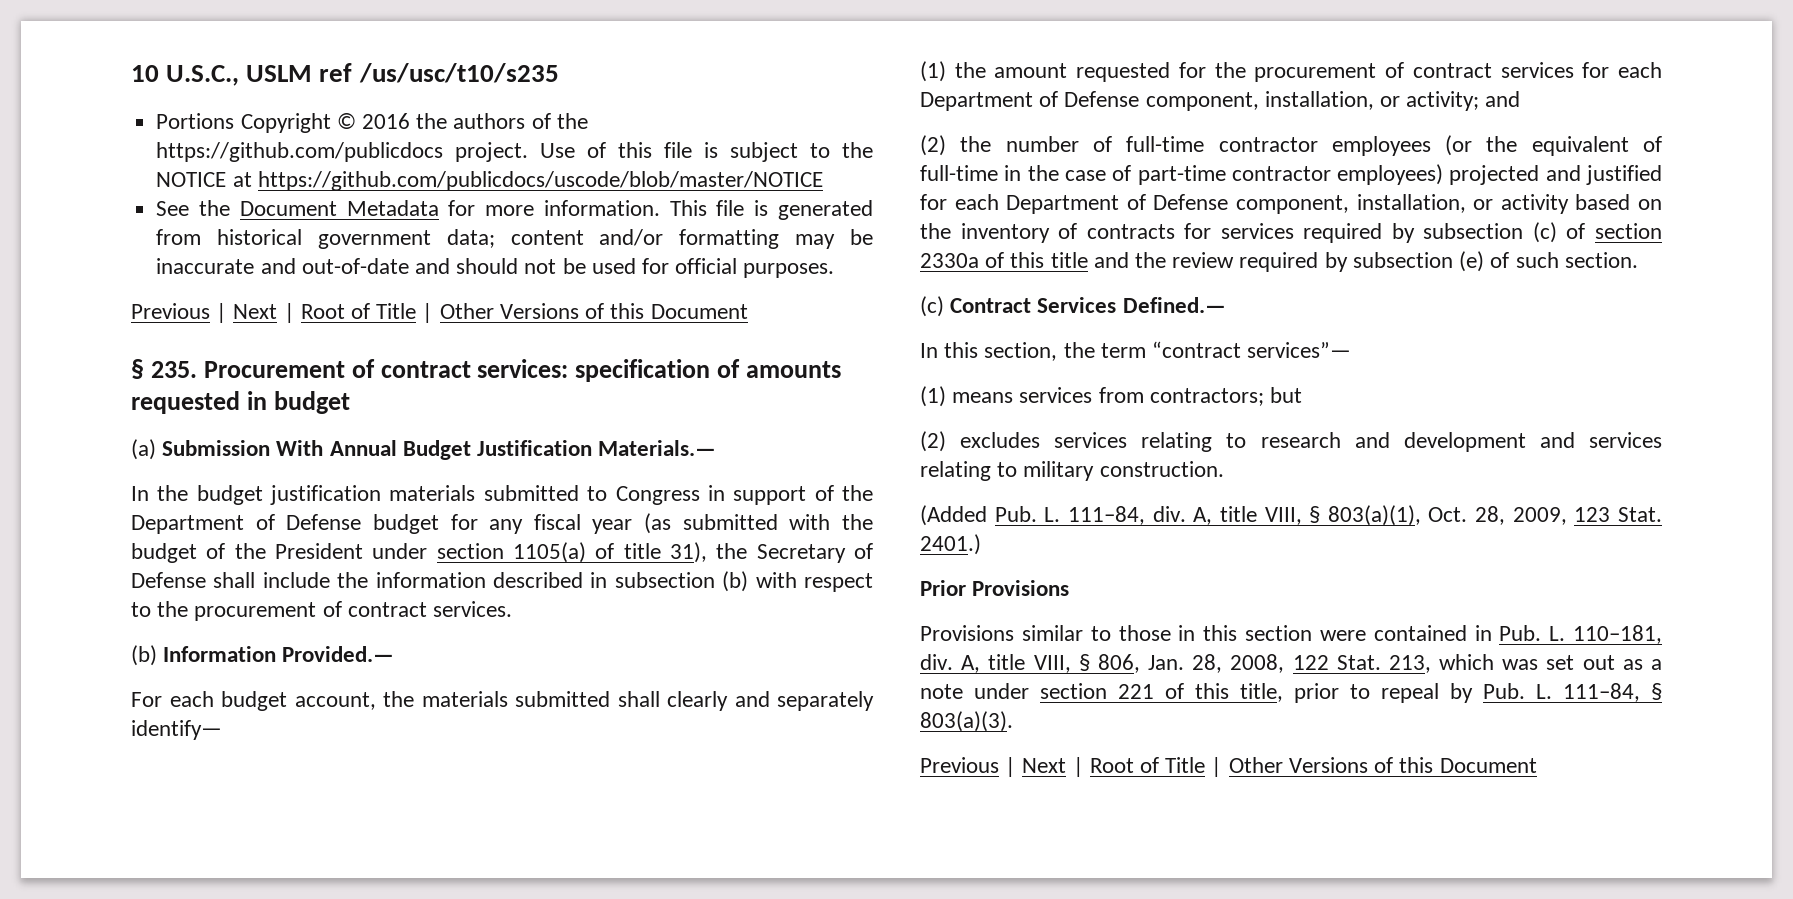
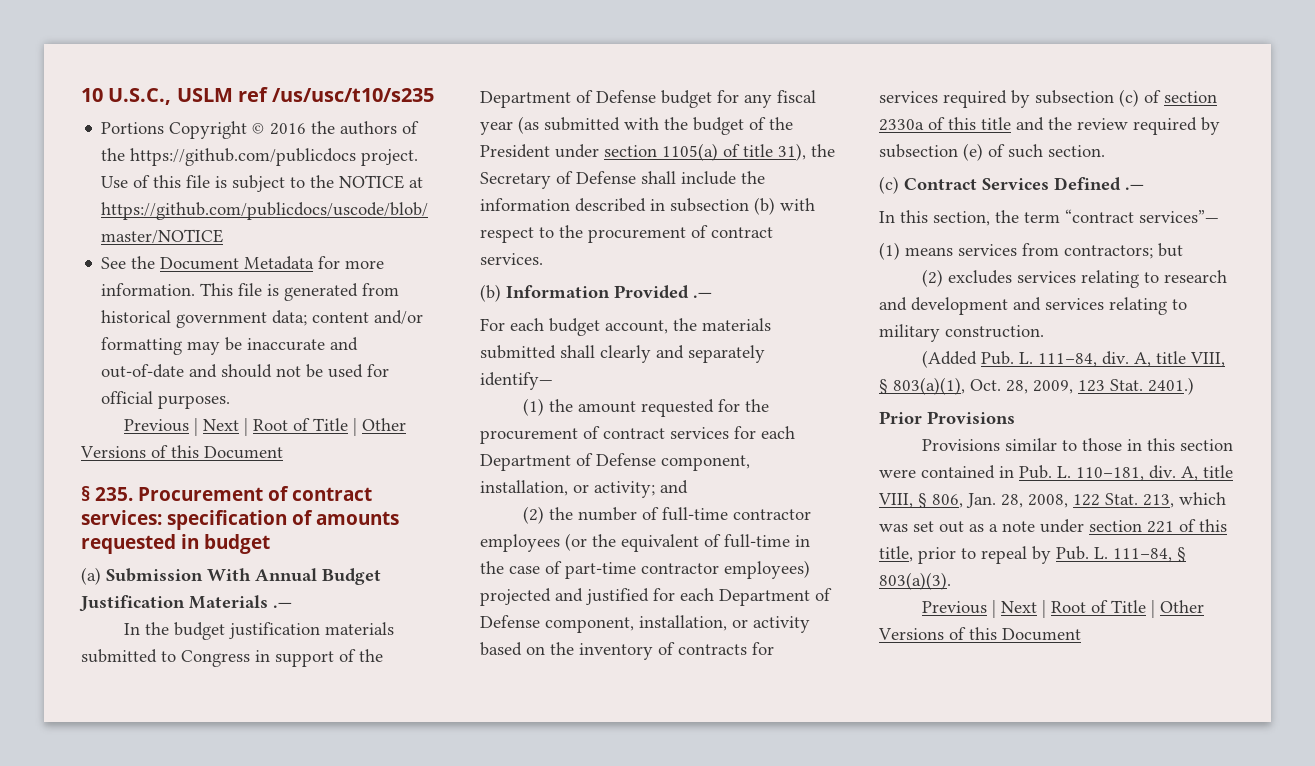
[598,440,717,456] Materials.— -> [189,595,292,609] Materials .—
[282,646,395,662] Provided.— -> [614,285,712,299] Provided .—
[1122,297,1226,313] Defined.— -> [1054,177,1144,191] Defined .—

